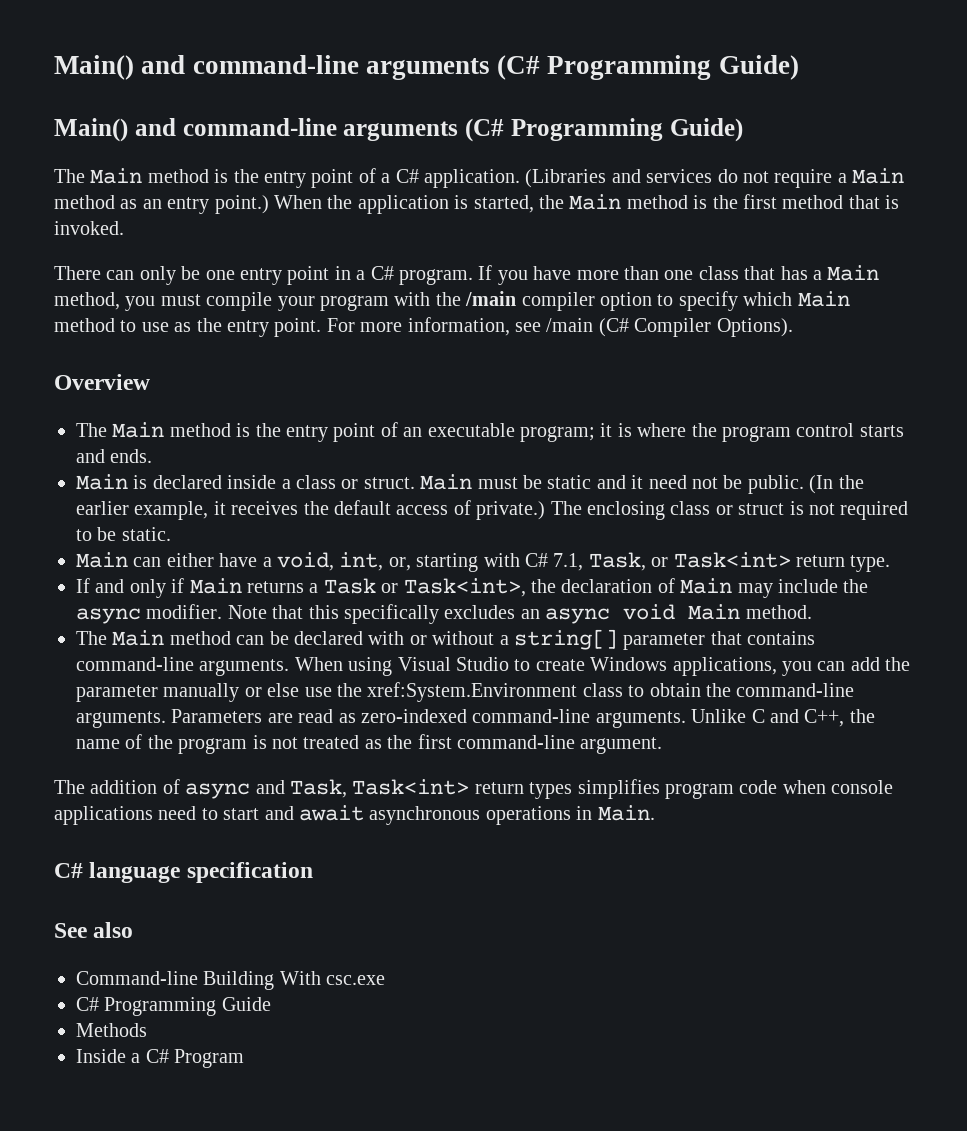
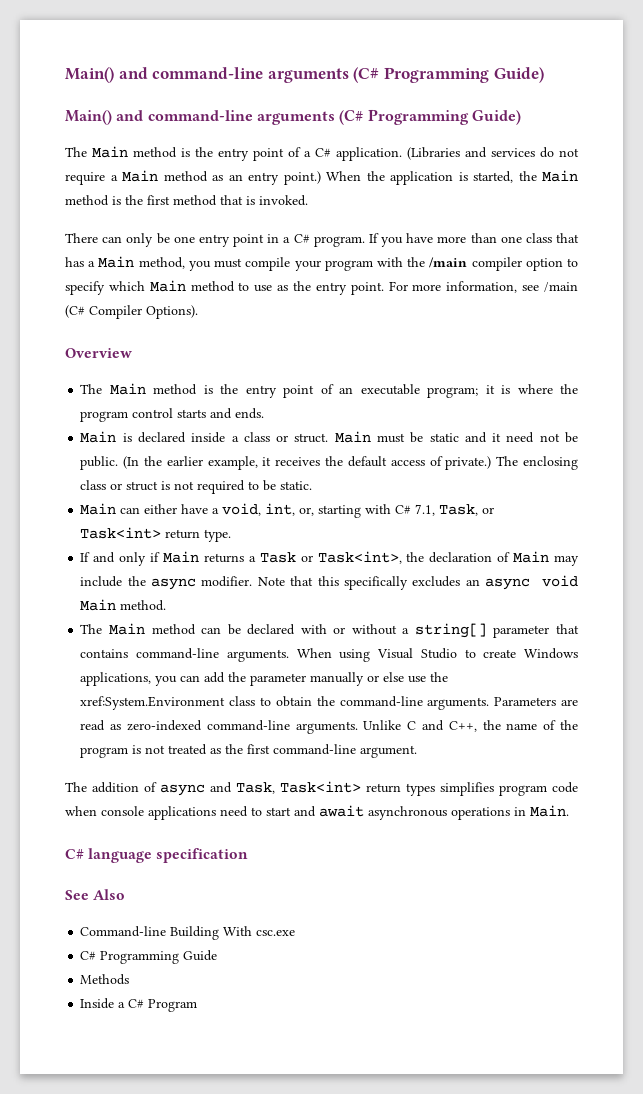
[93,922,134,938] also -> [93,889,126,900] Also

